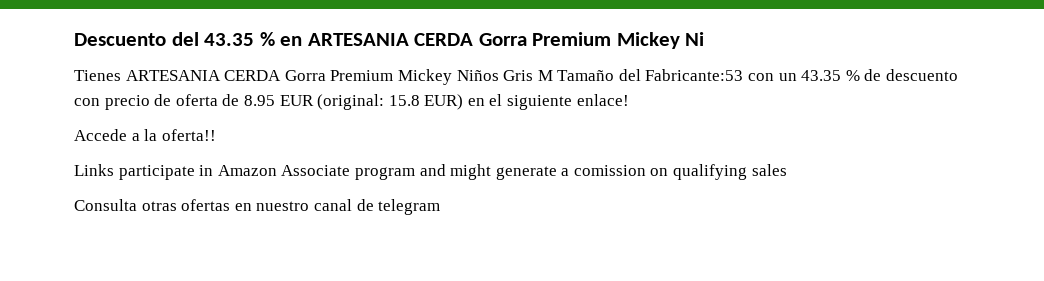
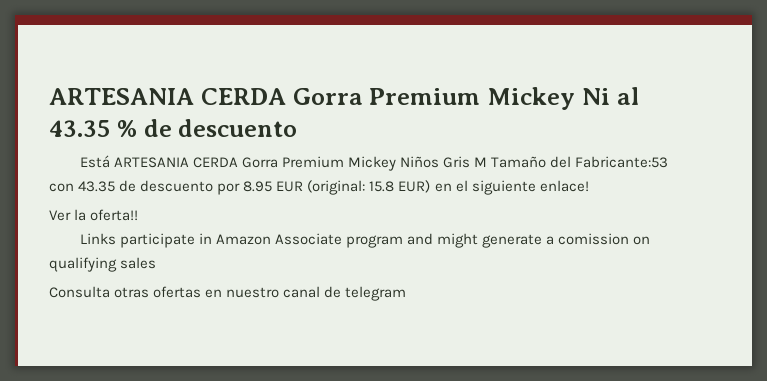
[74,32,303,46] Descuento del 43.35 % en -> (49, 96) none
[74,70,121,81] // Tienes -> [616,87,639,105] [49,119,298,137] [79,155,110,168] al 43.35 % de descuento // Está
[778,69,959,81] [74,94,240,110] un 43.35 % de descuento con precio de oferta de -> [78,180,241,195] 43.35 de descuento por
[74,129,140,141] Accede a -> [49,210,71,221] Ver

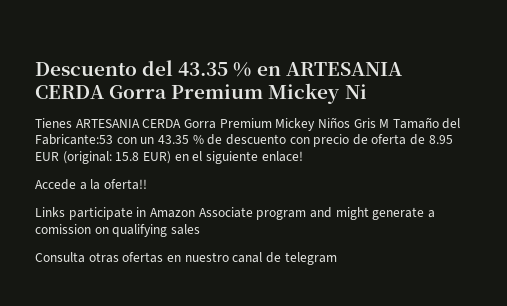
(49, 96) none -> [35,60,281,77] Descuento del 43.35 % en
[616,87,639,105] [49,119,298,137] [79,155,110,168] al 43.35 % de descuento // Está -> [35,118,72,128] // Tienes
[78,180,241,195] 43.35 de descuento por -> [140,134,426,147] un 43.35 % de descuento con precio de oferta de
[49,210,71,221] Ver -> [35,179,87,190] Accede a

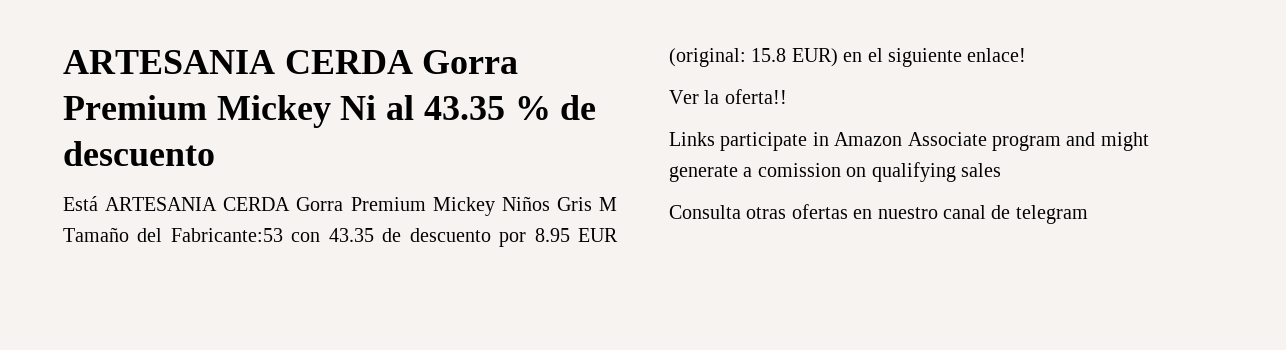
[35,60,281,77] Descuento del 43.35 % en -> (63, 62) none
[35,118,72,128] // Tienes -> [386,95,597,120] [63,141,215,166] [63,196,98,211] al 43.35 % de descuento // Está
[140,134,426,147] un 43.35 % de descuento con precio de oferta de -> [328,228,527,247] 43.35 de descuento por
[35,179,87,190] Accede a -> [669,90,699,104] Ver

